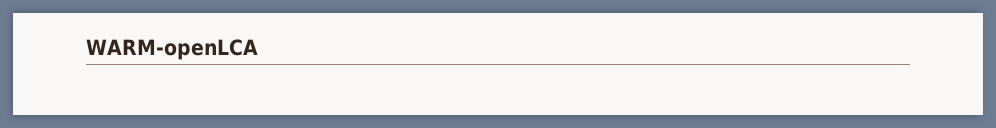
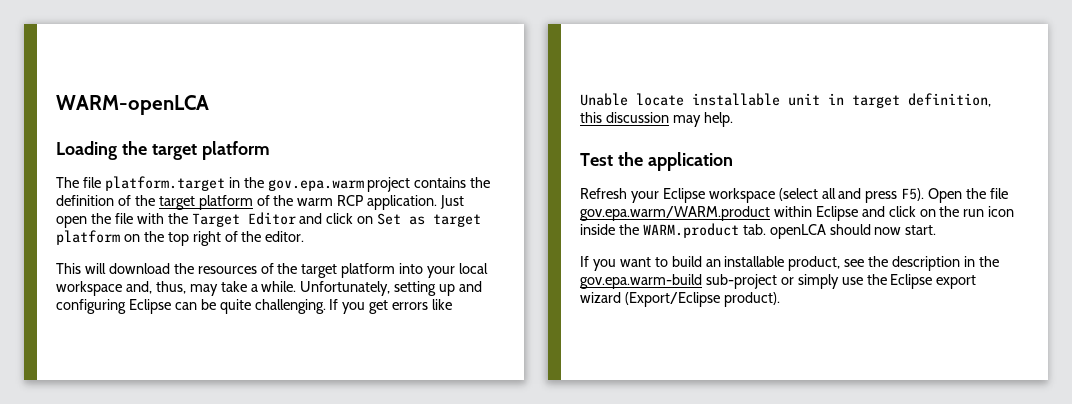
(258, 49) none -> [56,141,270,160] [56,176,491,192] [56,195,465,210] [56,212,482,228] [56,230,305,246] [56,263,489,278] [56,281,483,296] [56,299,453,314] [580,93,991,108] [580,112,733,127] [580,152,733,171] [580,188,1009,203] [580,206,1015,221] [580,223,937,239] [580,256,999,271] [580,274,977,289] [580,292,780,307] // Loading the target platform // The file platform.target in the gov.epa.warm project contains the definition of the target platform of the warm RCP application. Just open the file with the Target Editor and click on Set as target platform on the top right of the editor. // This will download the resources of the target platform into your local workspace and, thus, may take a while. Unfortunately, setting up and configuring Eclipse can be quite challenging. If you get errors like Unable locate installable unit in target definition, this discussion may help. // Test the application // Refresh your Eclipse workspace (select all and press F5). Open the file gov.epa.warm/WARM.product within Eclipse and click on the run icon inside the WARM.product tab. openLCA should now start. // If you want to build an installable product, see the description in the gov.epa.warm-build sub-project or simply use the Eclipse export wizard (Export/Eclipse product).

